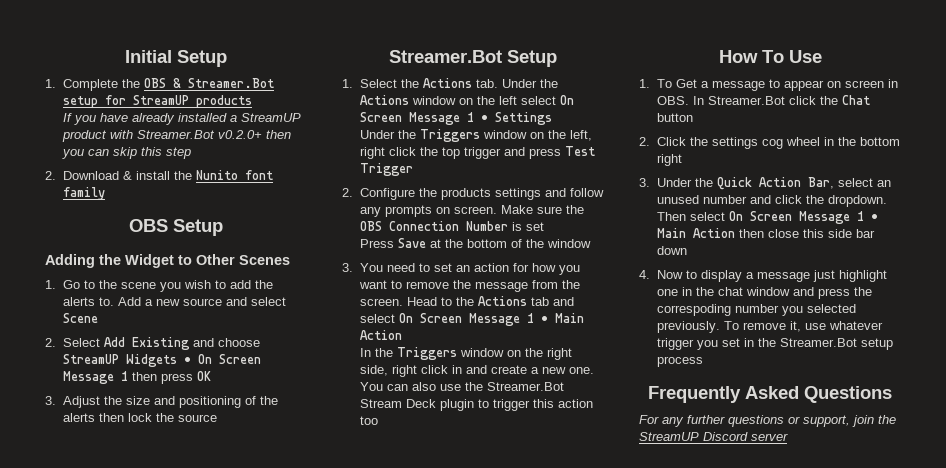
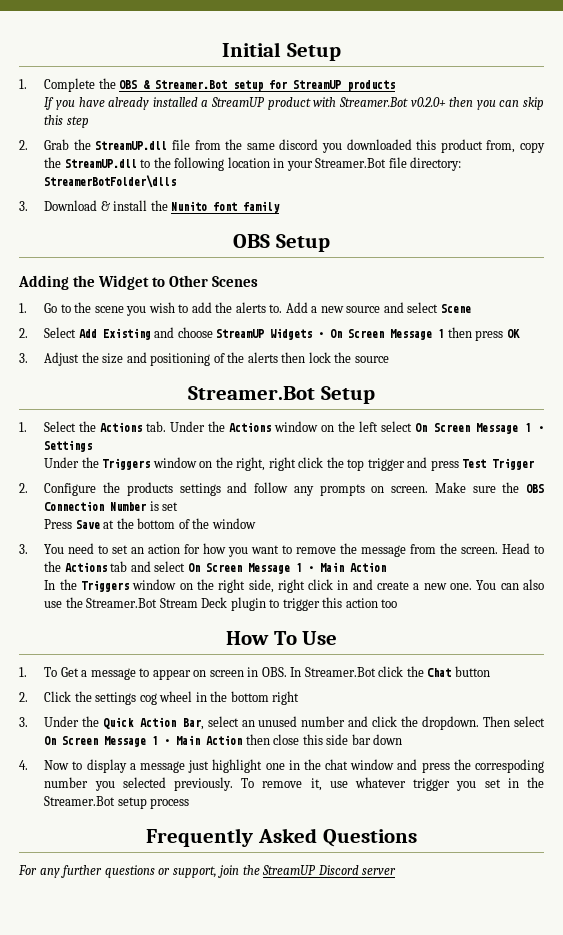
(56, 175) none -> [44,139,545,153] [44,157,462,171] [44,175,177,188] [19,201,28,211] Grab the StreamUP.dll file from the same discord you downloaded this product from, copy the StreamUP.dll to the following location in your Streamer.Bot file directory: StreamerBotFolder\dlls // 3.
[570,130,593,141] left, -> [236,457,266,471] right,

